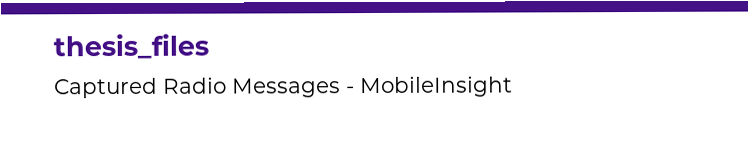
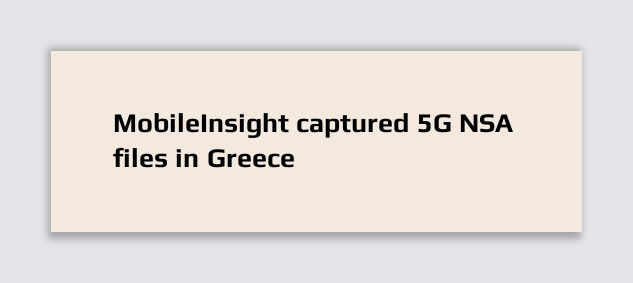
[53,33,209,60] [54,76,513,99] thesis_files // Captured Radio Messages - MobileInsight -> [113,113,513,138] [113,147,295,168] MobileInsight captured 5G NSA files in Greece

